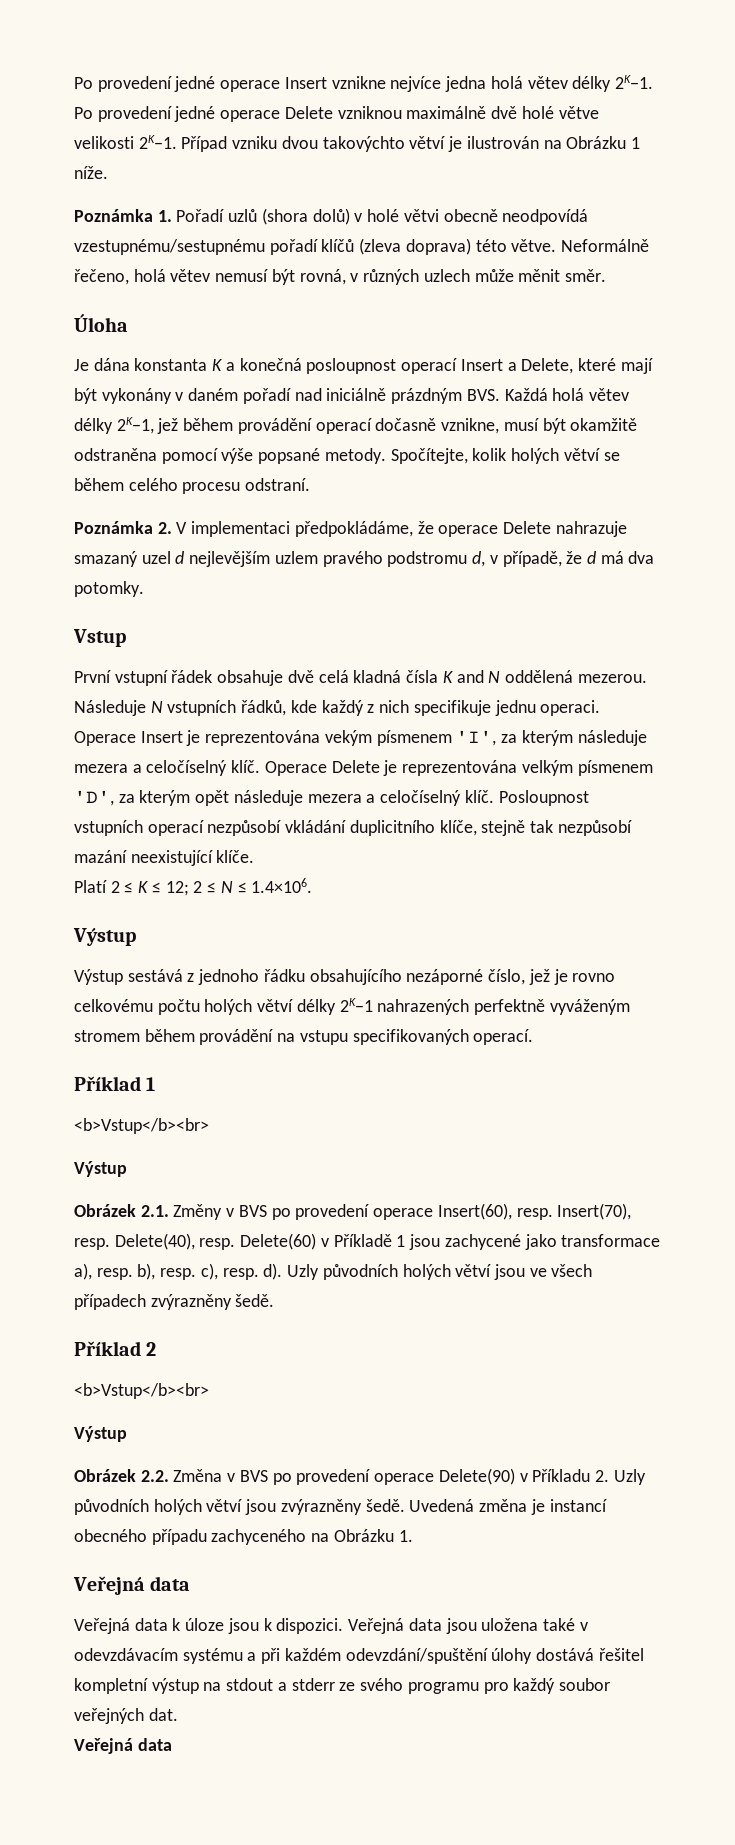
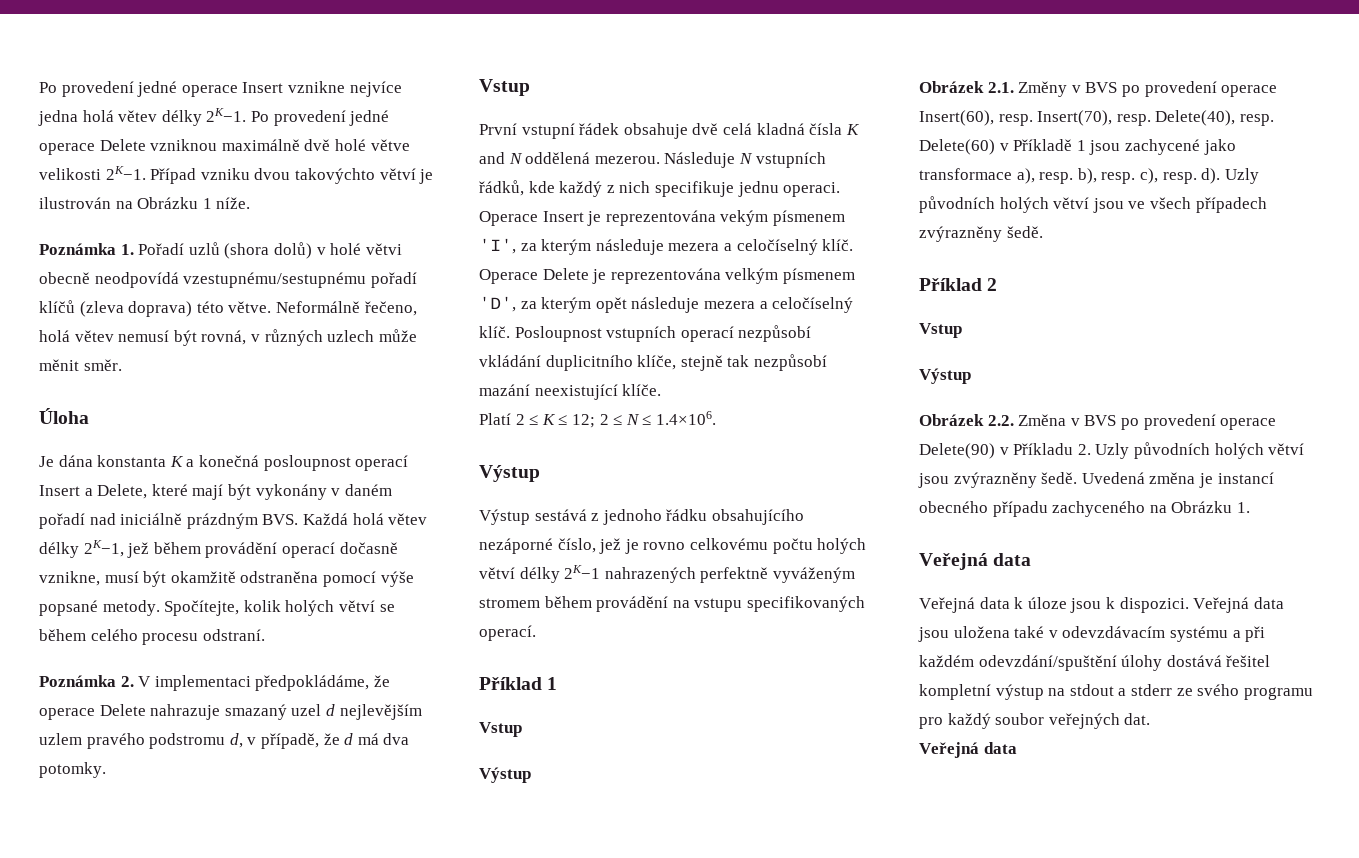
[74,1118,209,1134] <b>Vstup</b><br> -> [479,722,522,737] Vstup
[74,1383,209,1399] <b>Vstup</b><br> -> [919,323,962,338] Vstup

